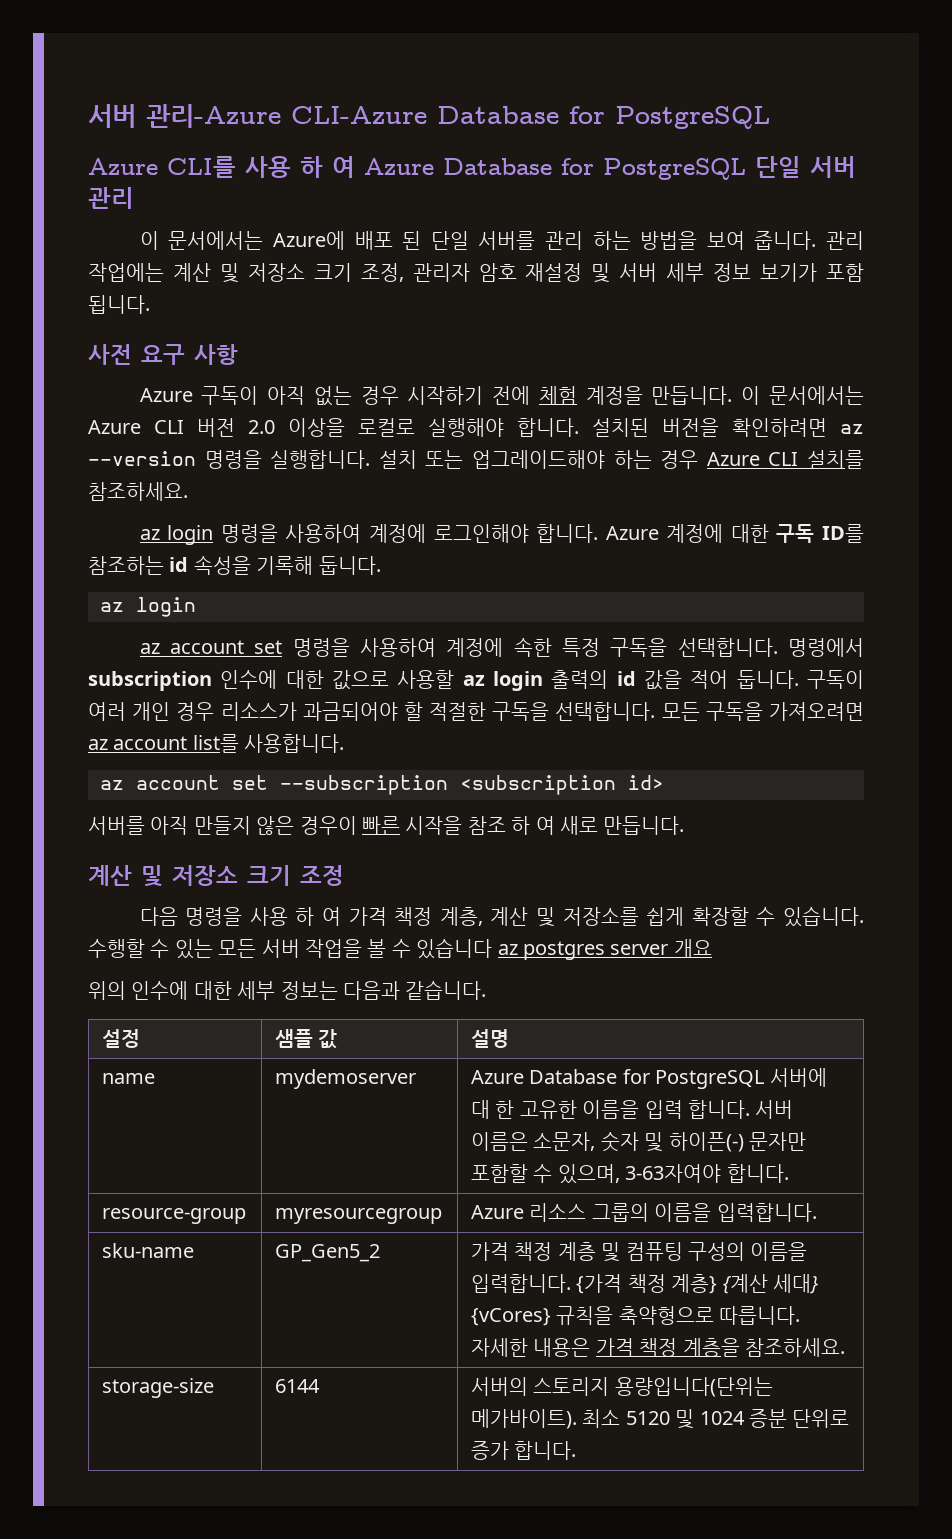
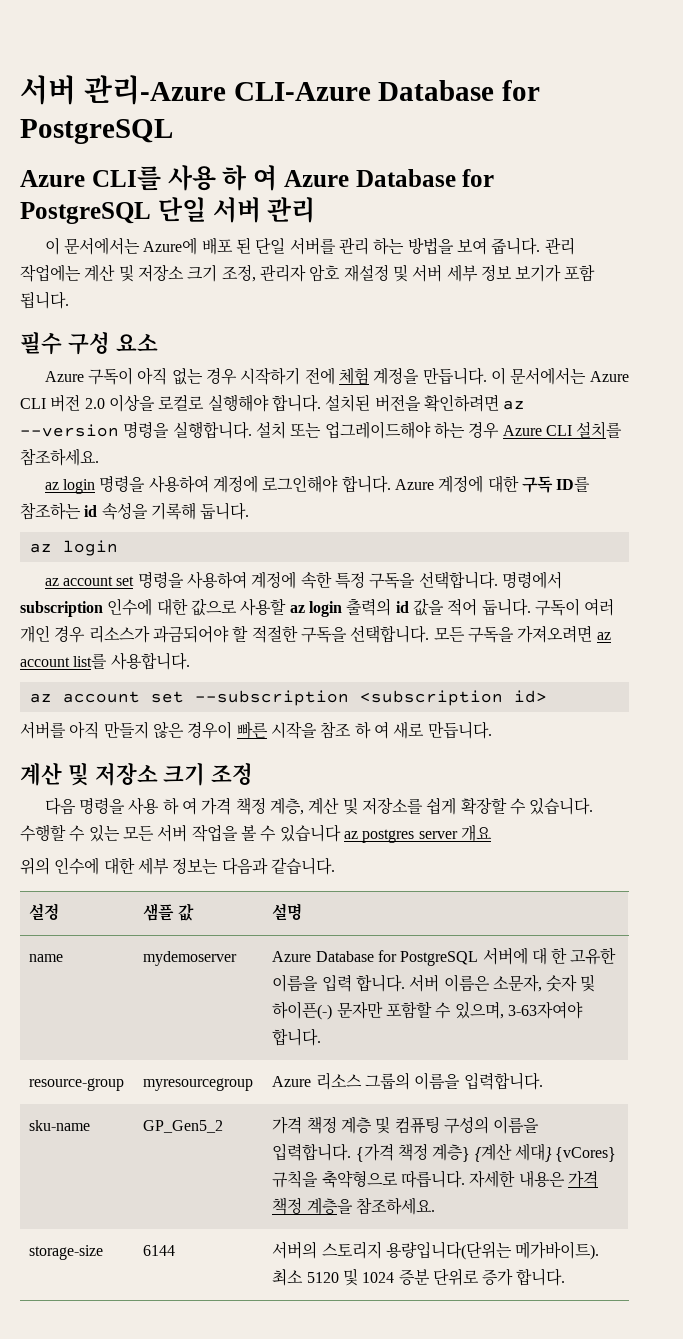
[88,344,238,365] 사전 요구 사항 -> [20,332,158,355] 필수 구성 요소

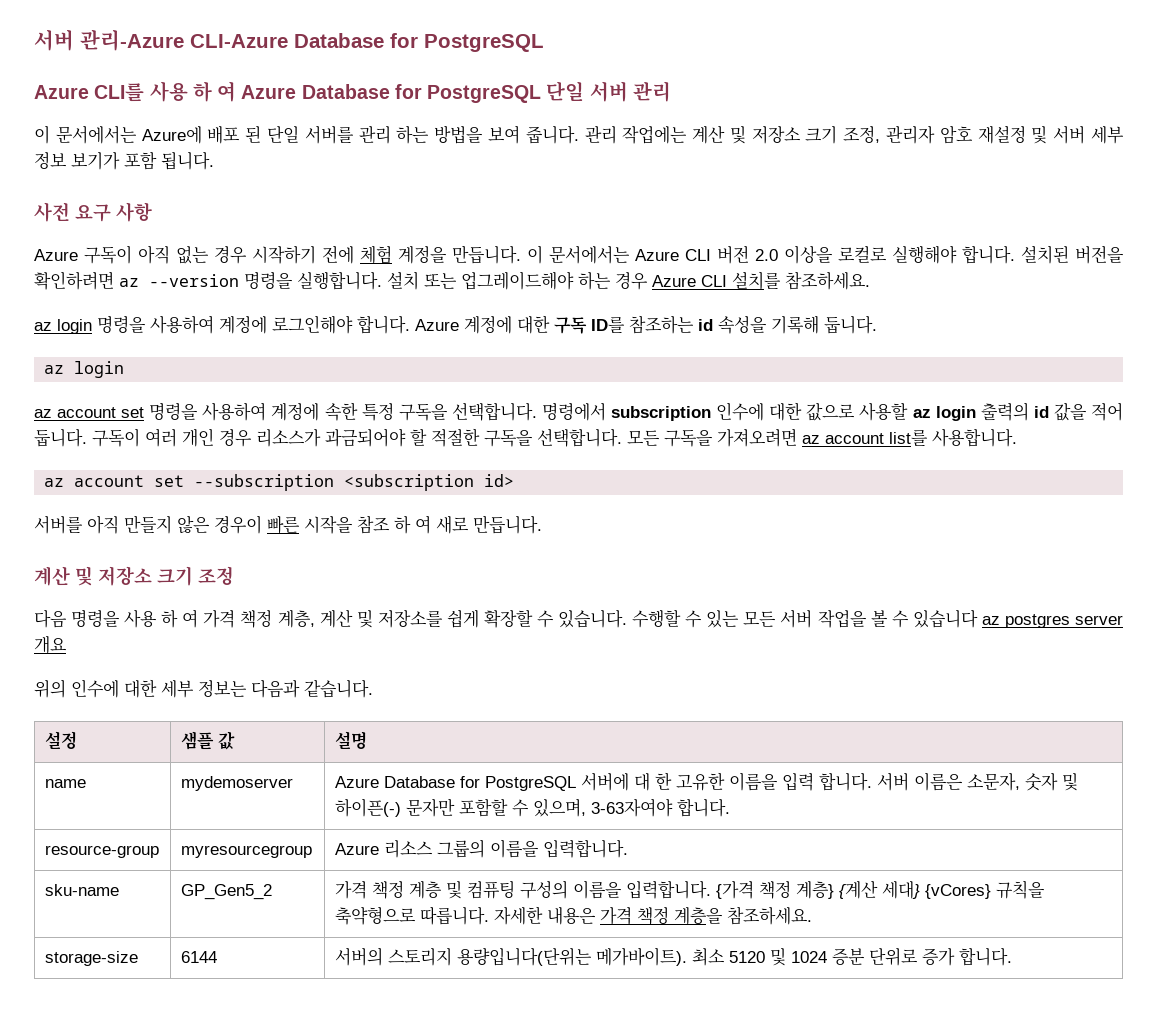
[20,332,158,355] 필수 구성 요소 -> [34,202,152,222] 사전 요구 사항

